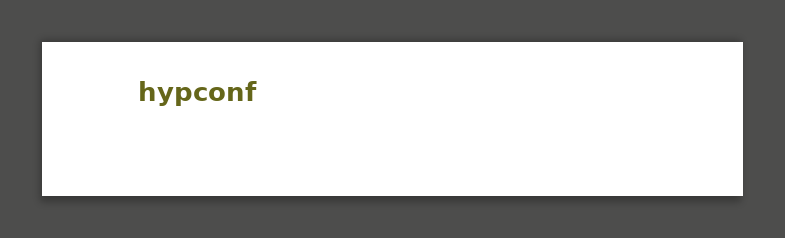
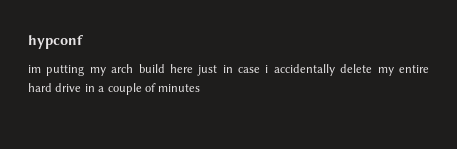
(257, 93) none -> [28,64,429,76] [28,83,201,95] // im putting my arch build here just in case i accidentally delete my entire hard drive in a couple of minutes

